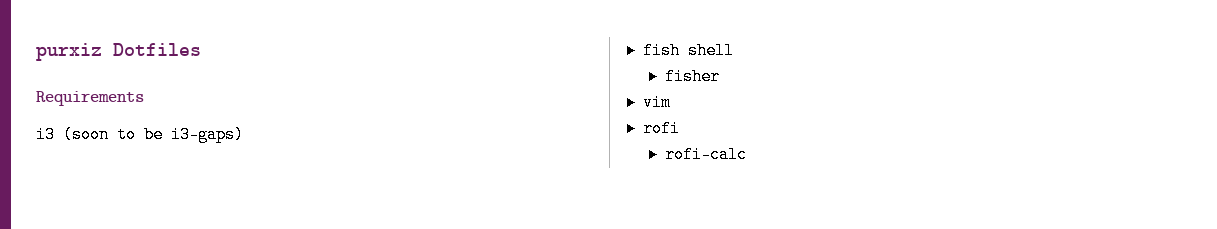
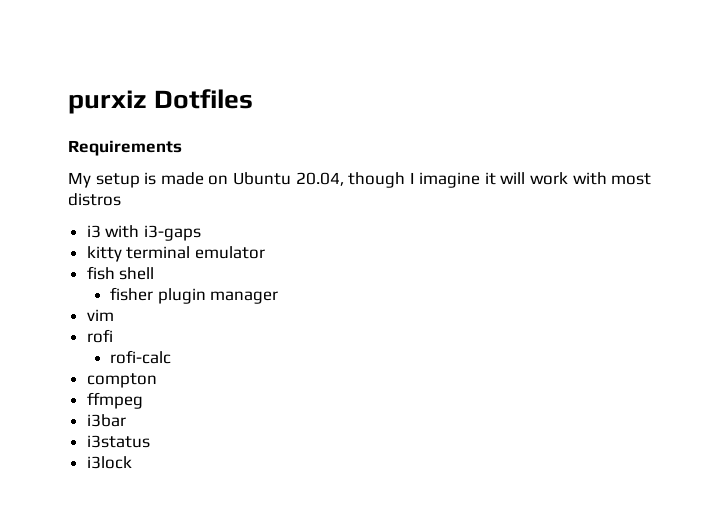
[36,126,244,143] i3 (soon to be i3-gaps) -> [68,172,652,188] [68,193,121,206] [86,225,201,241] [86,246,265,262] My setup is made on Ubuntu 20.04, though I imagine it will work with most distros // i3 with i3-gaps // kitty terminal emulator
(720, 76) none -> [157,288,279,304] plugin manager
(747, 154) none -> [86,373,157,388] [86,392,143,409] [86,414,126,427] [86,435,150,448] [86,456,132,469] // compton // ffmpeg // i3bar // i3status // i3lock

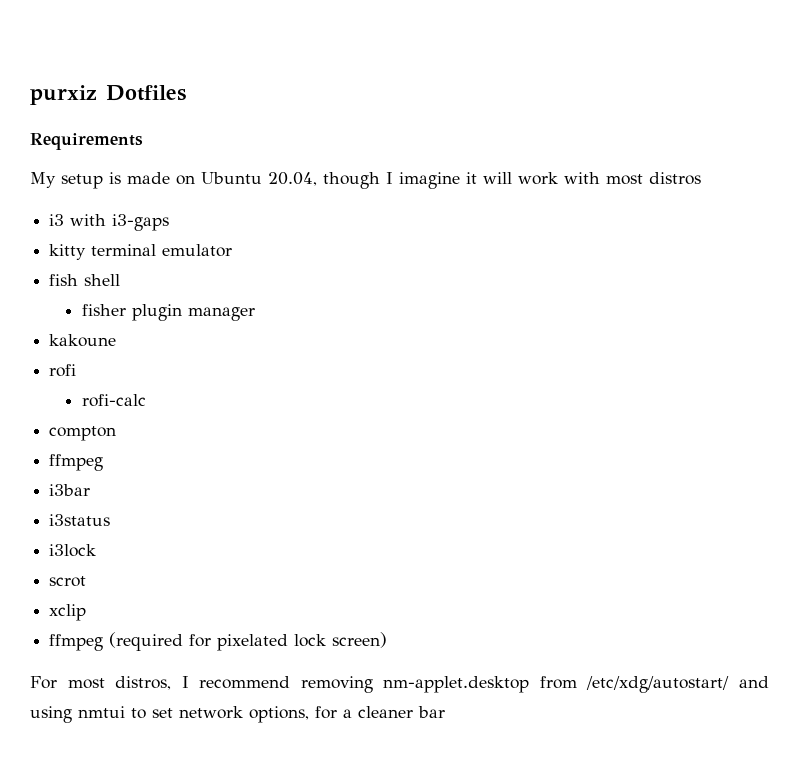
[86,309,114,321] vim -> [49,334,117,347] kakoune
(132, 462) none -> [49,576,87,587] [49,604,87,621] [49,632,388,651] [30,676,769,693] [30,706,445,723] // scrot // xclip // ffmpeg (required for pixelated lock screen) // For most distros, I recommend removing nm-applet.desktop from /etc/xdg/autostart/ and using nmtui to set network options, for a cleaner bar

